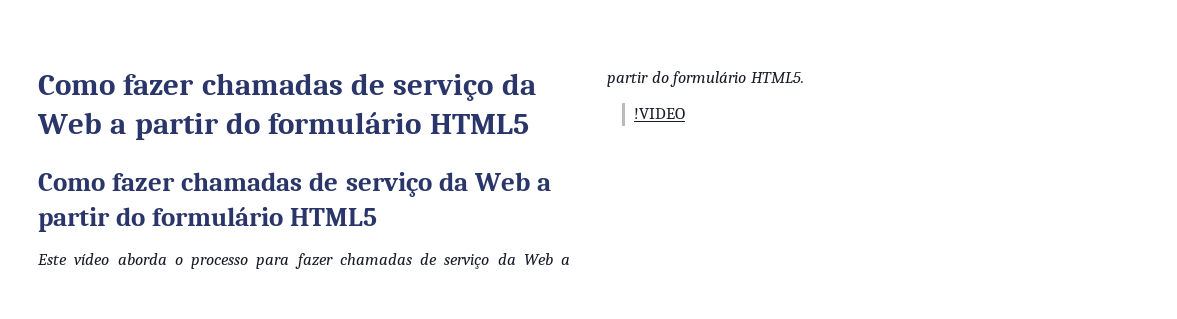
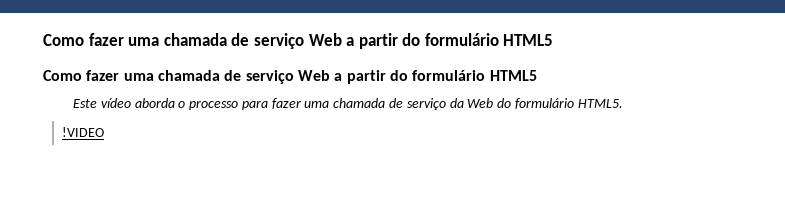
[38,73,536,101] Como fazer chamadas de serviço da -> [43,33,304,49] Como fazer uma chamada de serviço
[181,172,468,197] chamadas de serviço da -> [123,70,294,84] uma chamada de serviço
[339,253,570,269] [607,72,648,87] chamadas de serviço da Web a partir -> [304,98,494,110] uma chamada de serviço da Web

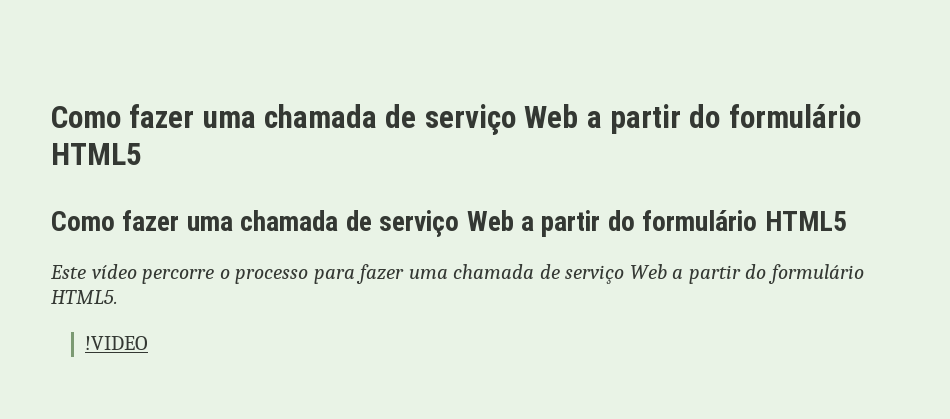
[134,98,175,108] aborda -> [142,269,215,284] percorre
[449,98,494,108] da Web -> [629,264,741,284] Web a partir

